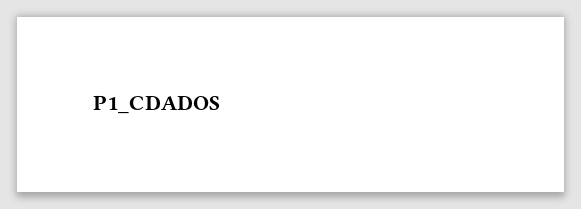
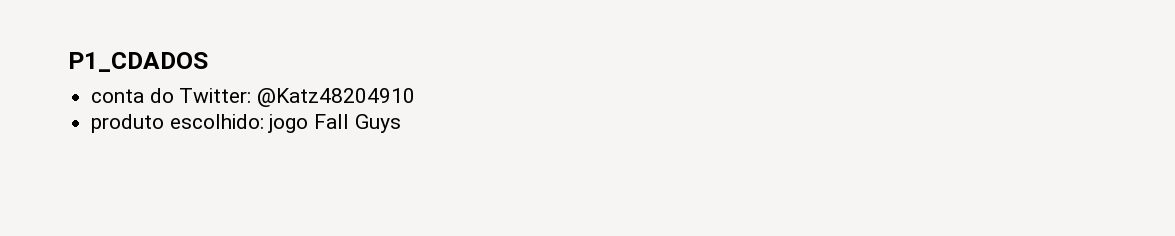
(220, 104) none -> [91,88,416,107] [91,114,401,133] // conta do Twitter: @Katz48204910 // produto escolhido: jogo Fall Guys

